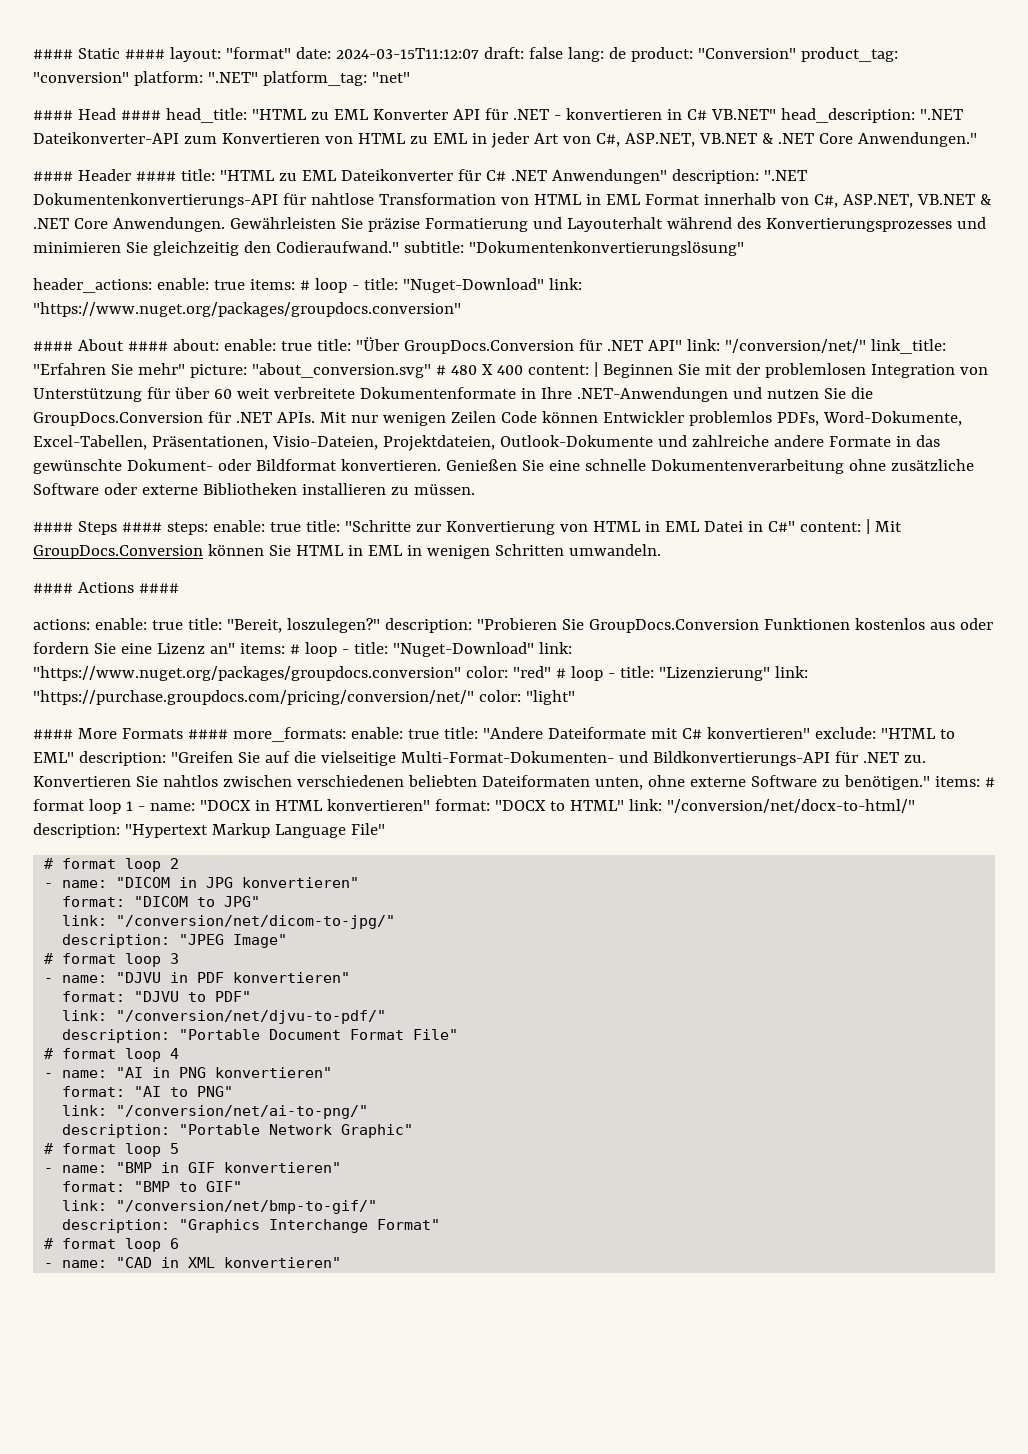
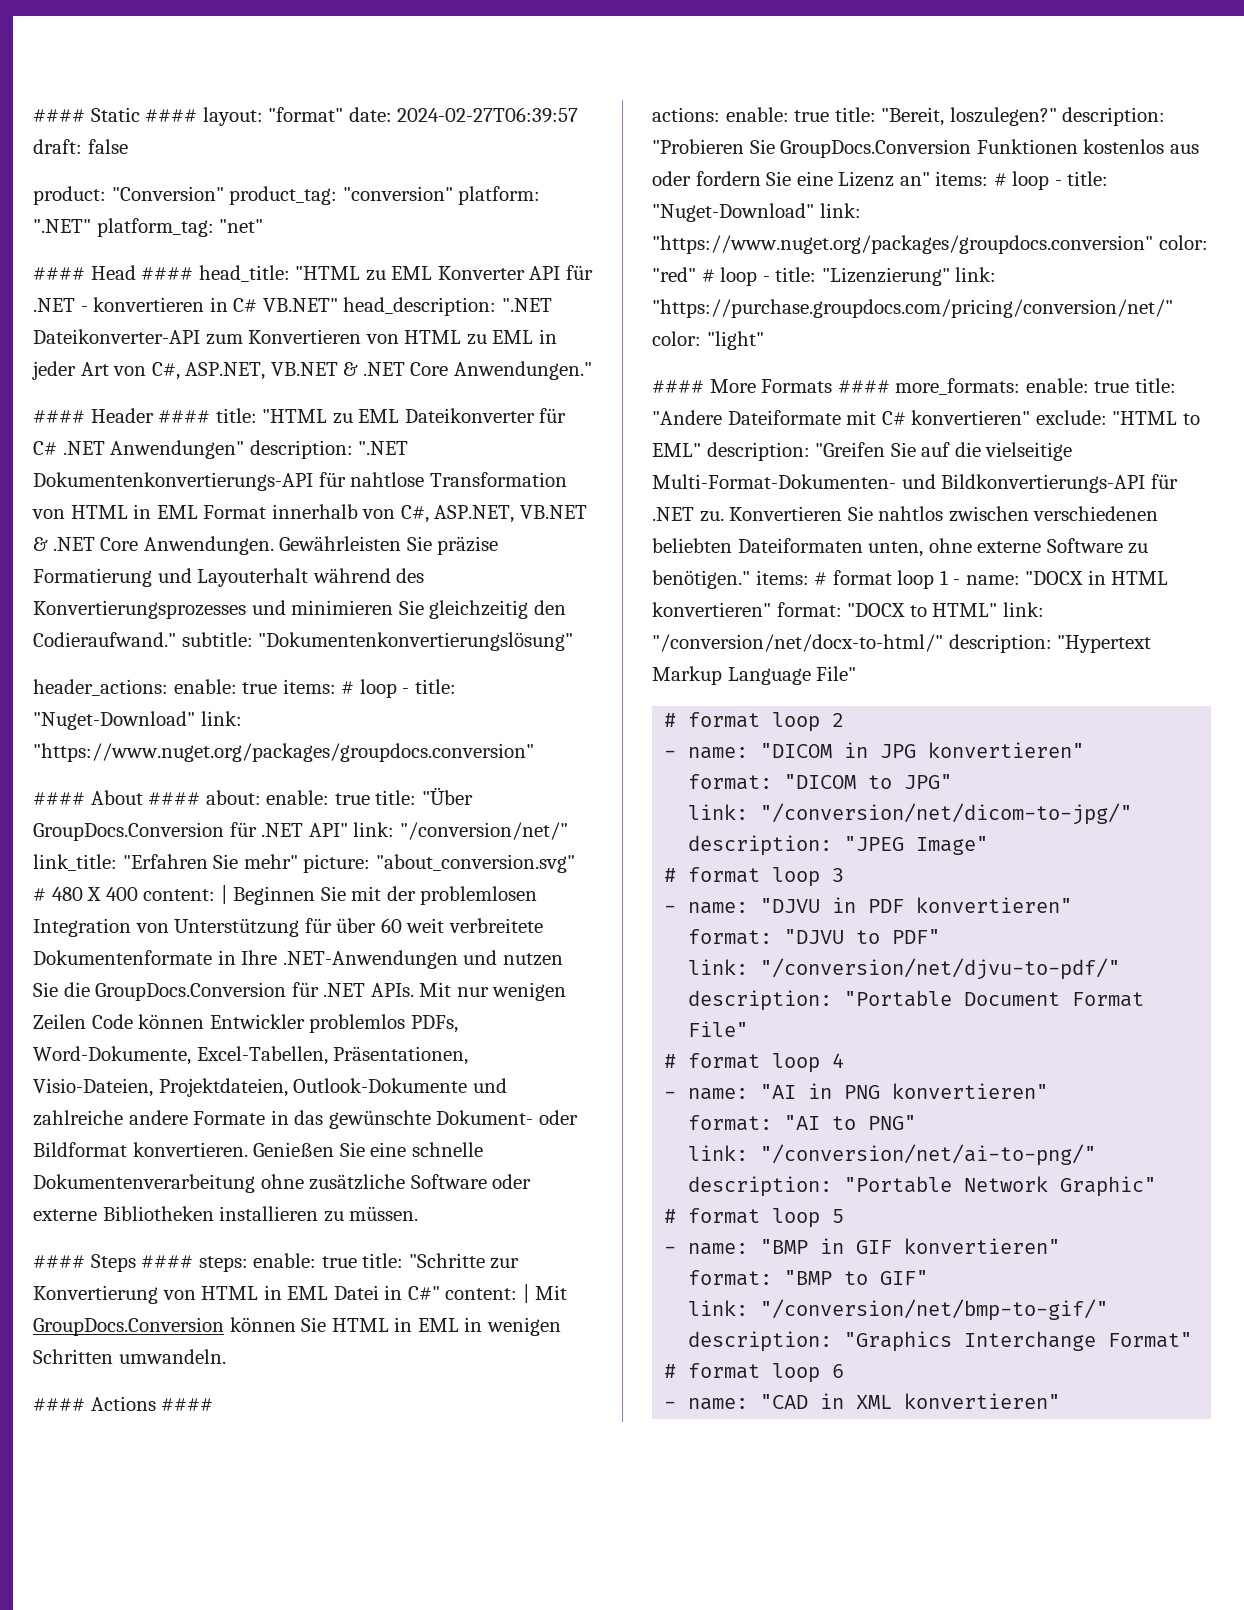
[335,48,479,59] 2024-03-15T11:12:07 -> [397,107,579,123] 2024-02-27T06:39:57
[567,47,626,62] lang: de -> (128, 146) //

